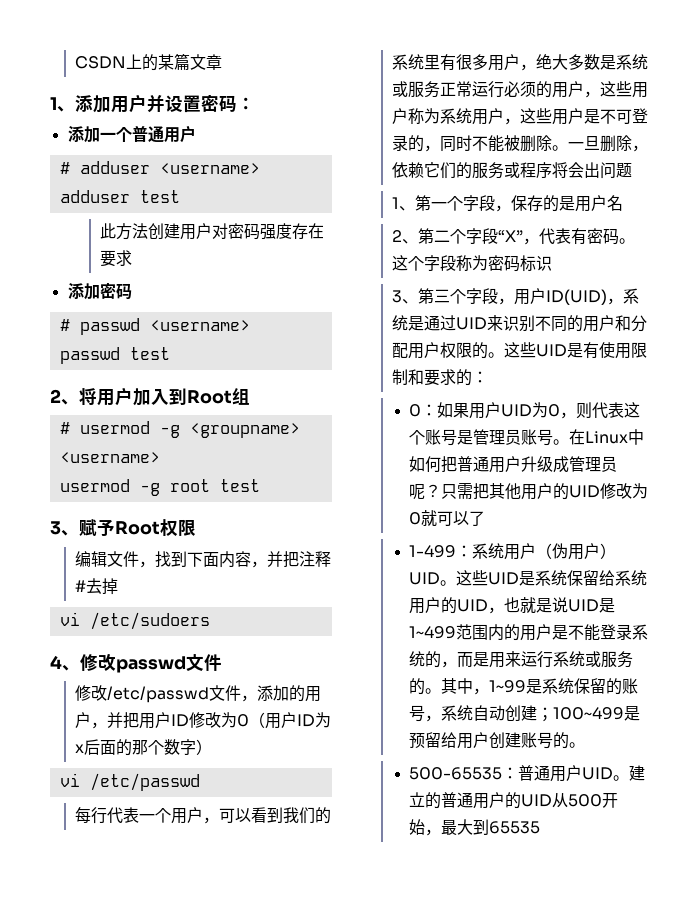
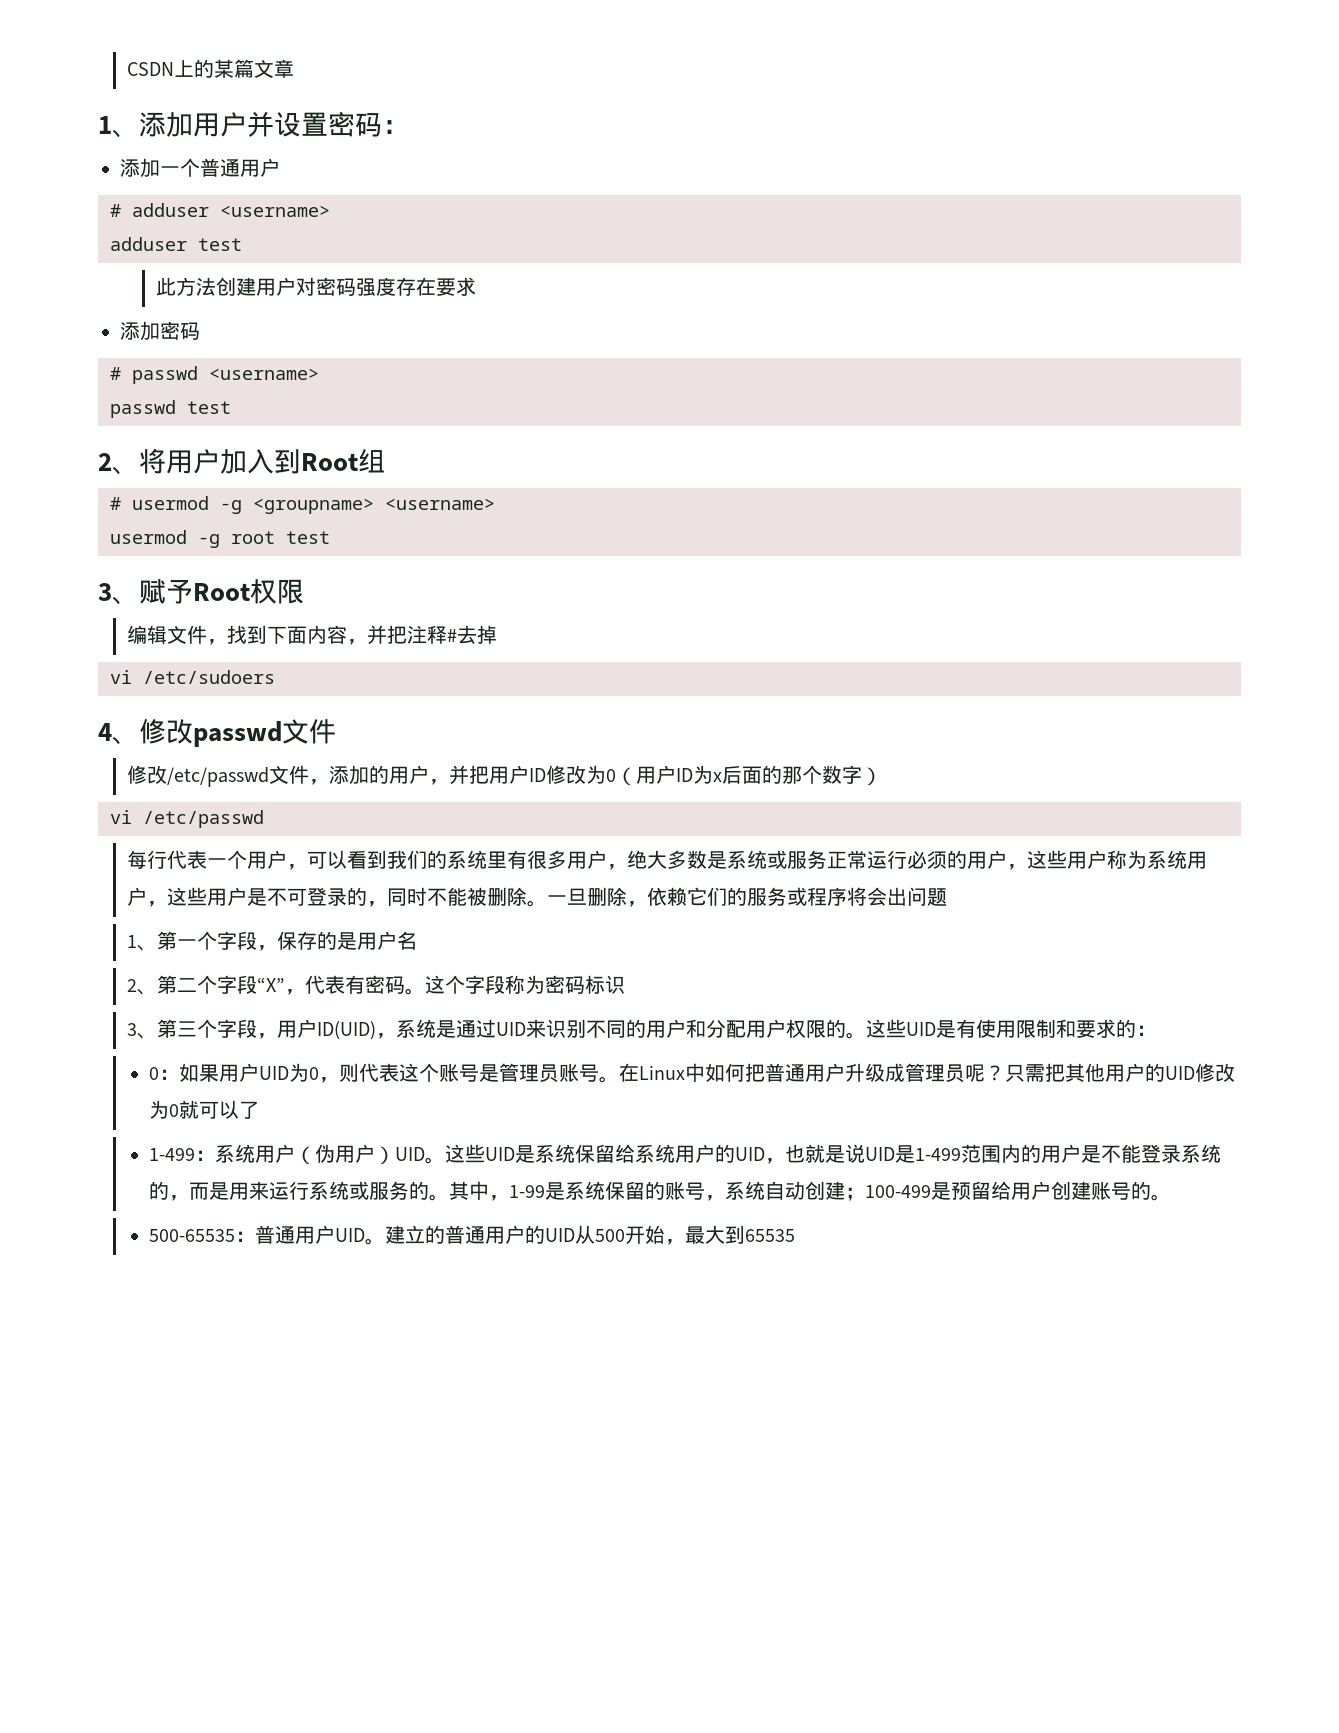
[409,626,457,639] 1~499 -> [915,1148,962,1161] 1-499
[489,680,527,693] 1~99 -> [509,1185,546,1198] 1-99
[553,707,625,720] 100~499 -> [865,1185,932,1198] 100-499

